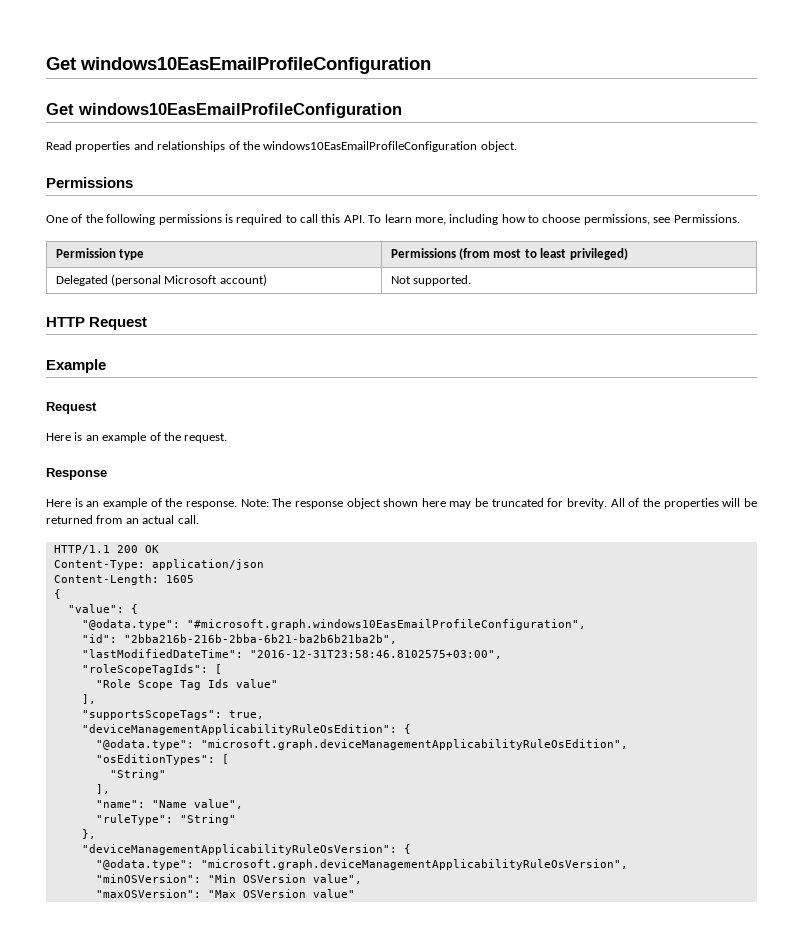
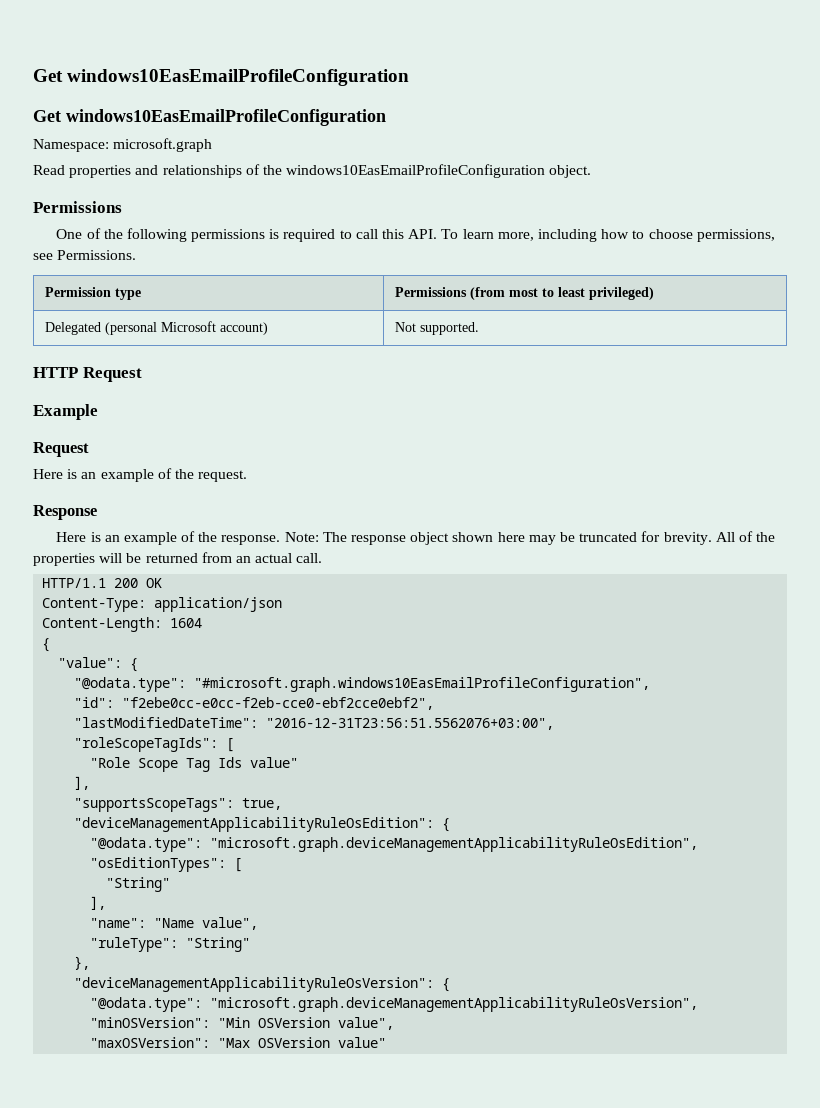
(402, 110) none -> [33,138,213,152] // Namespace: microsoft.graph
[165,575,194,583] 1605 -> [170,618,203,628] 1604
[123,634,397,644] "2bba216b-216b-2bba-6b21-ba2b6b21ba2b", -> [122,697,435,710] "f2ebe0cc-e0cc-f2eb-cce0-ebf2cce0ebf2",
[249,650,502,659] "2016-12-31T23:58:46.8102575+03:00", -> [266,718,555,730] "2016-12-31T23:56:51.5562076+03:00",

